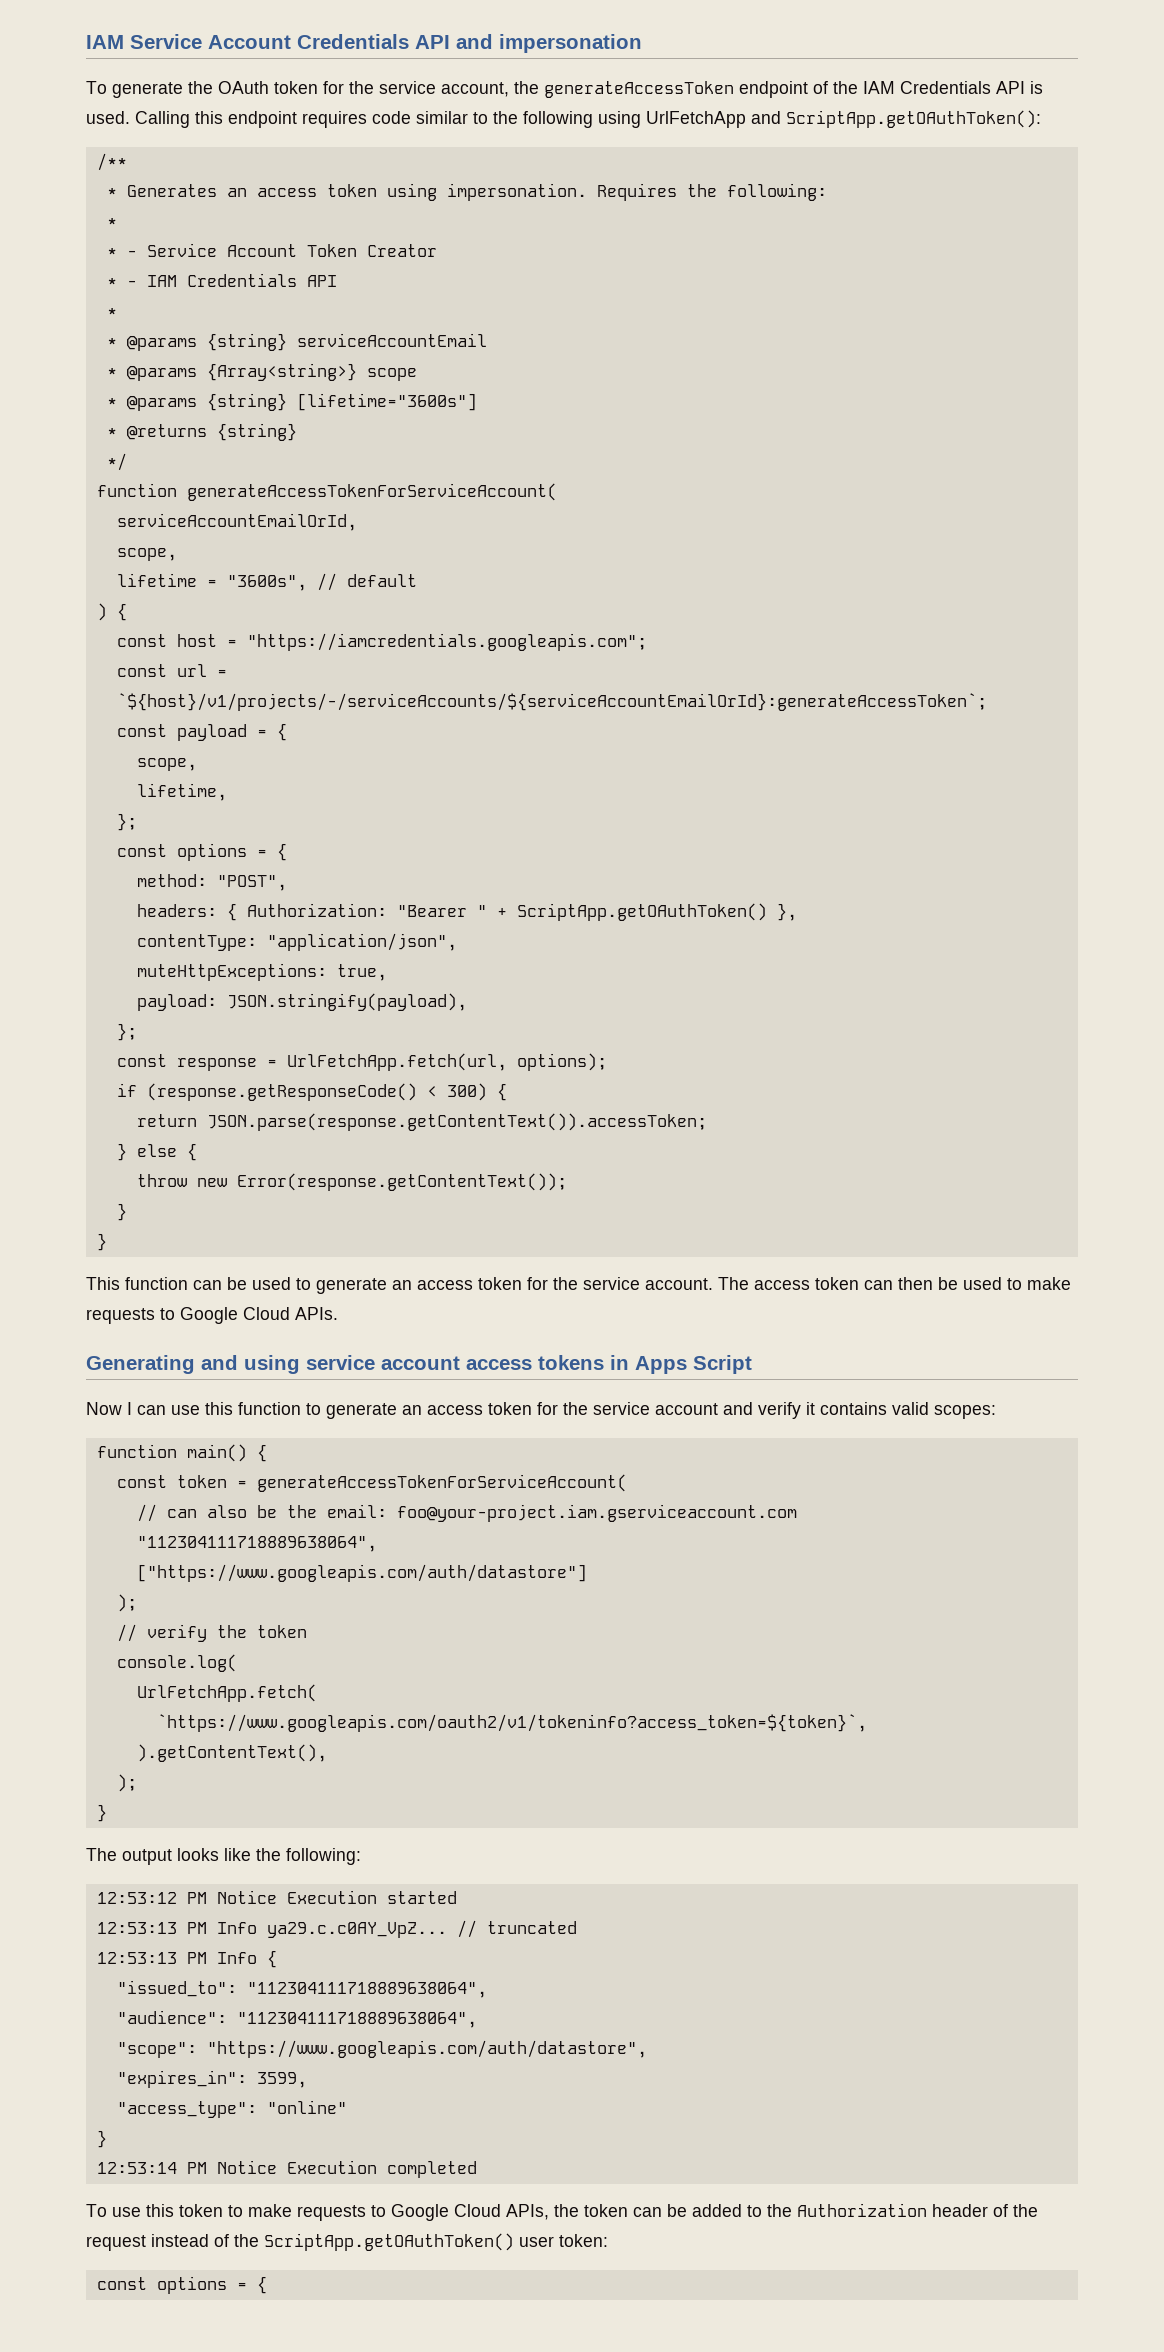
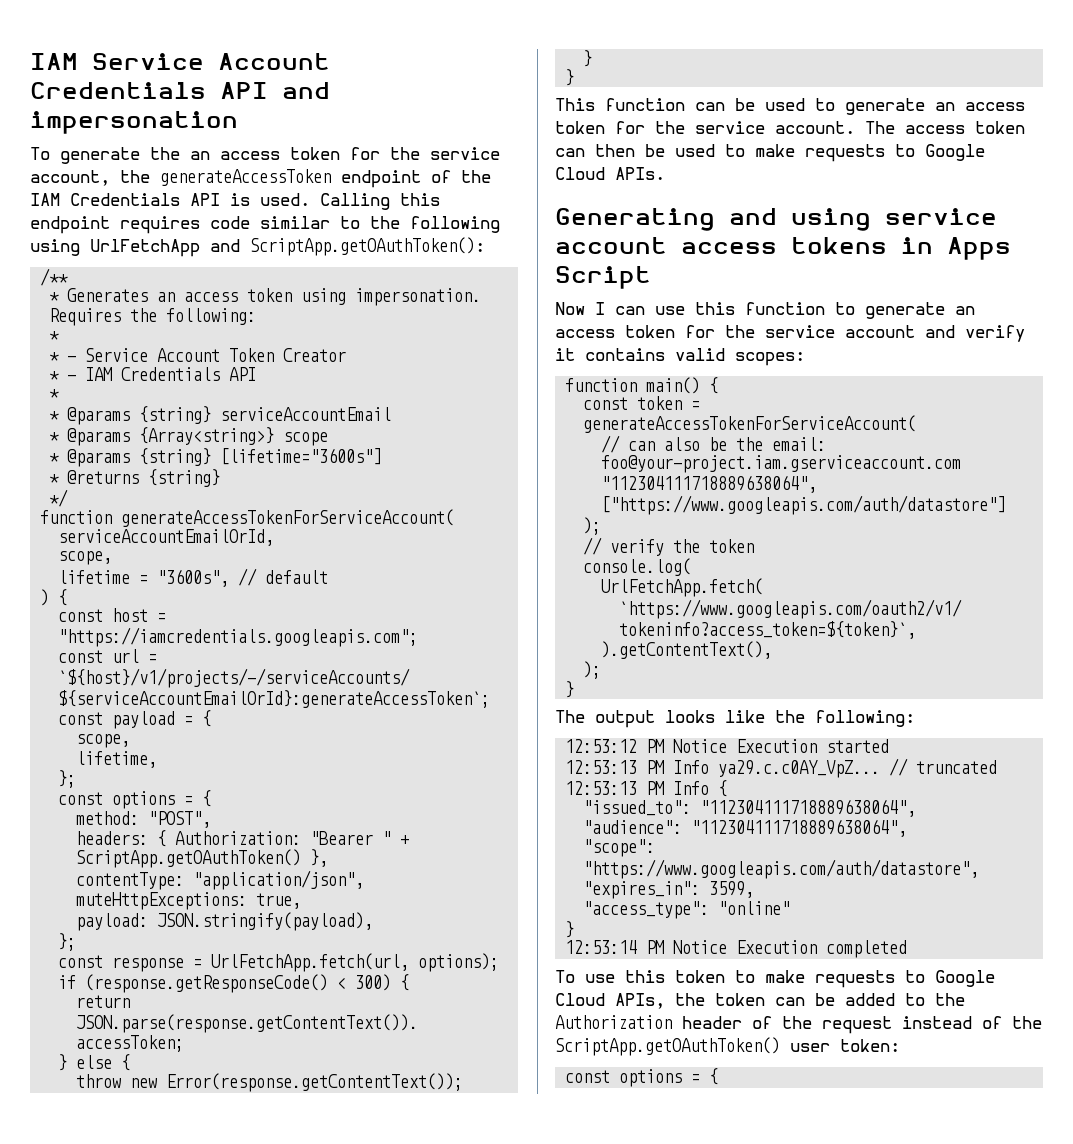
[218,81,269,94] OAuth -> [190,151,280,160] an access

